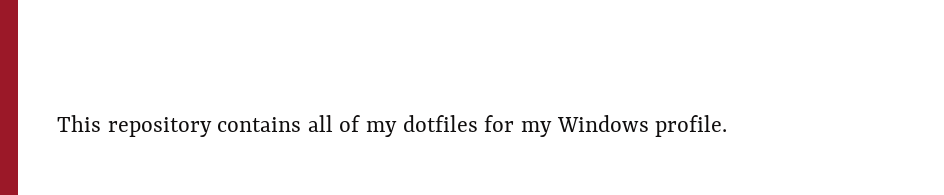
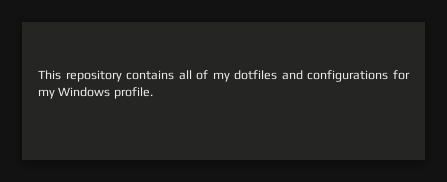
(478, 123) none -> [281,70,389,82] and configurations

